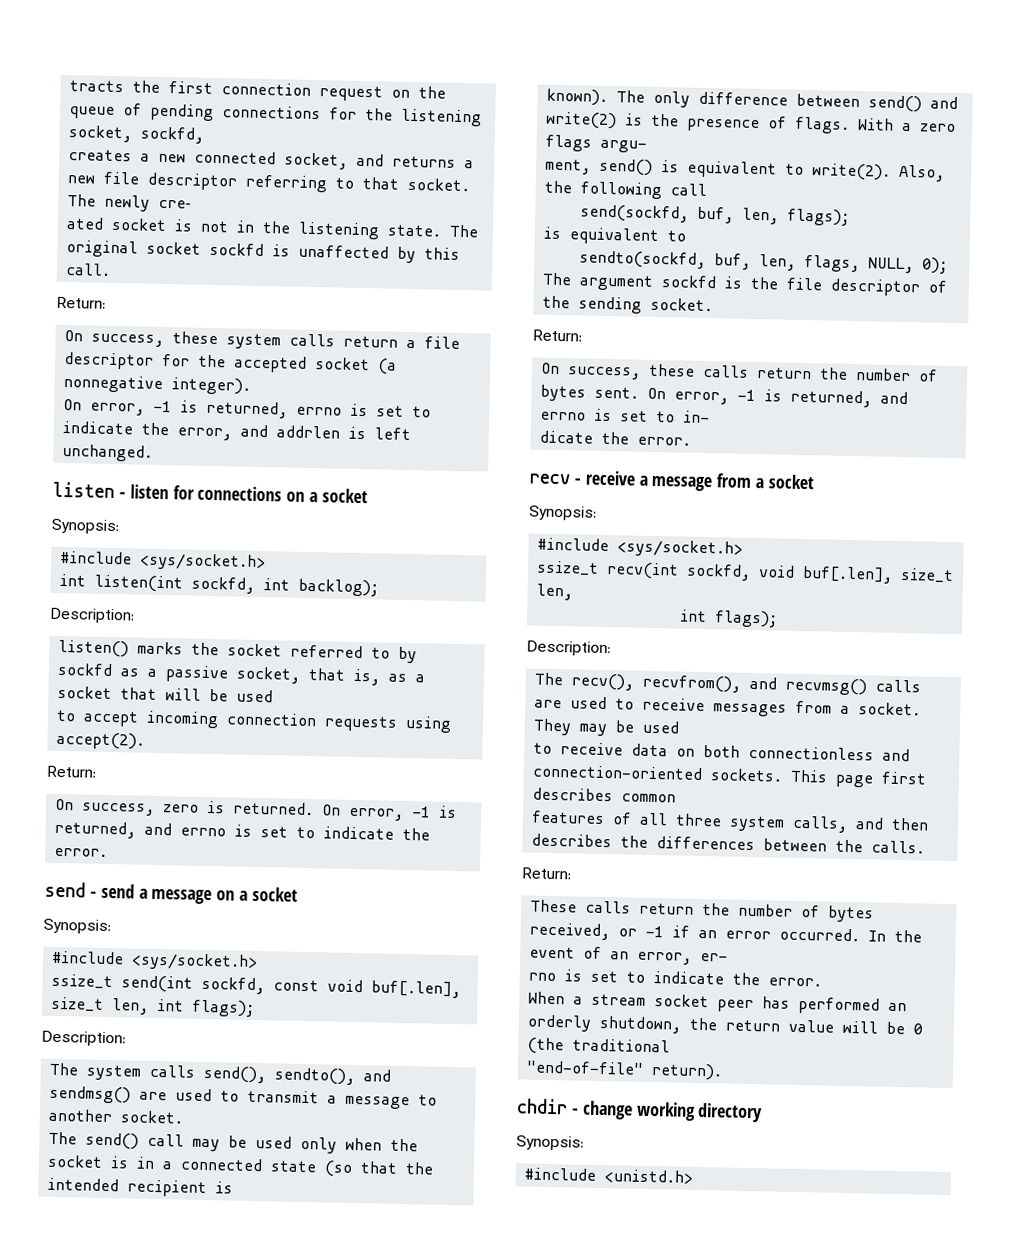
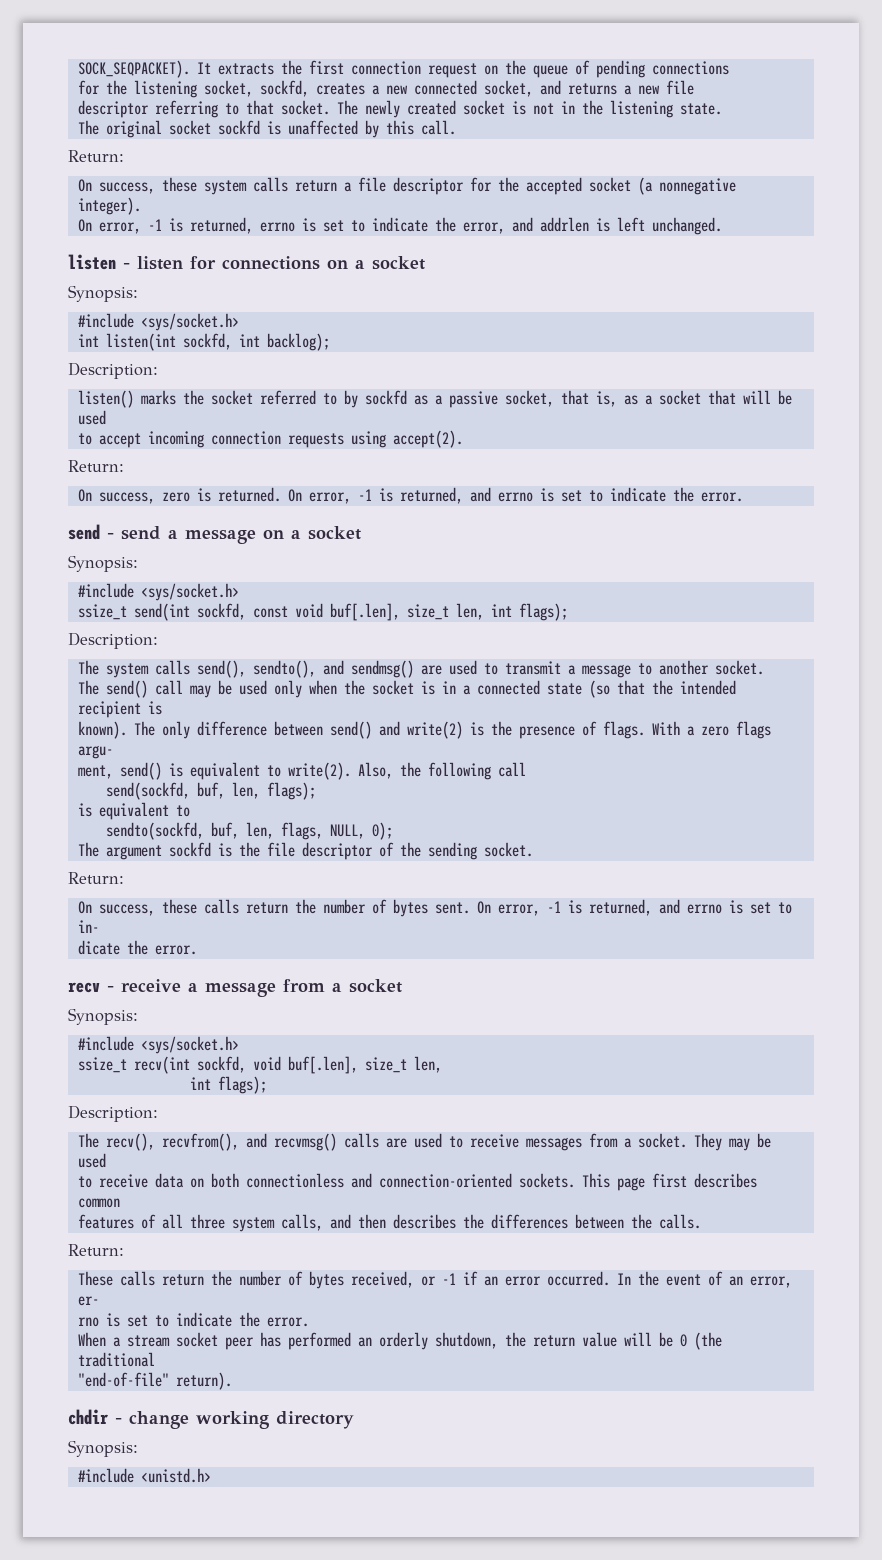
[69,80,125,93] tracts -> [77,60,274,78] SOCK_SEQPACKET). It extracts
(322, 112) none -> (729, 68) //
(205, 135) // -> (309, 88) none
(141, 178) none -> (694, 87) //
[158,199,192,209] [66,217,105,230] cre‐ // ated -> [406,100,456,115] created
(442, 230) none -> (722, 109) //

